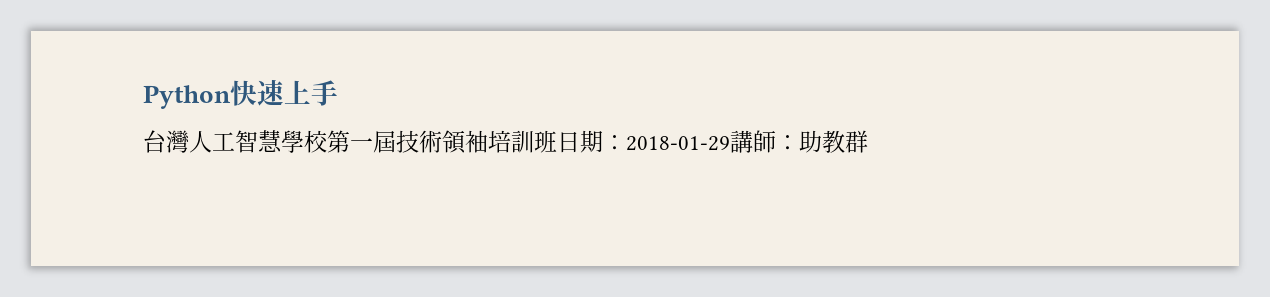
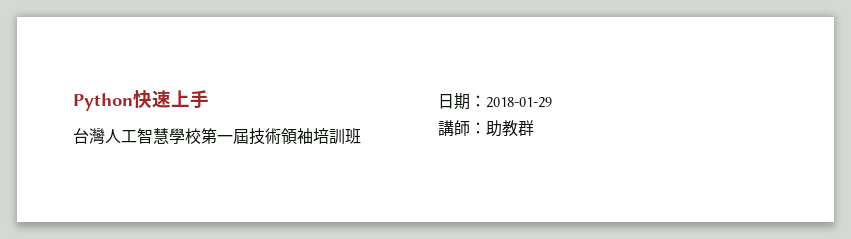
(557, 141) none -> (361, 136) //
(730, 143) none -> (552, 102) //

